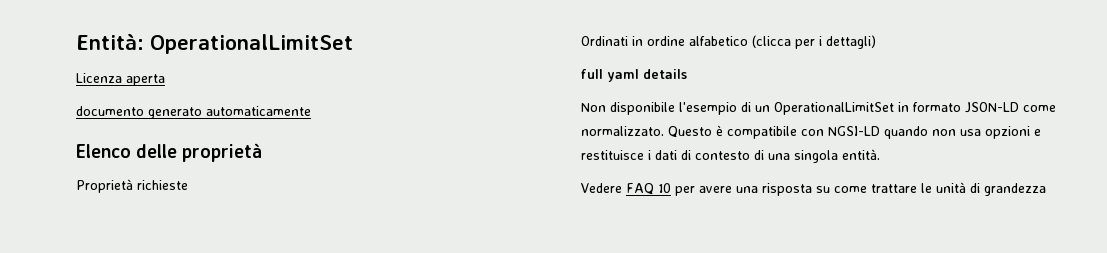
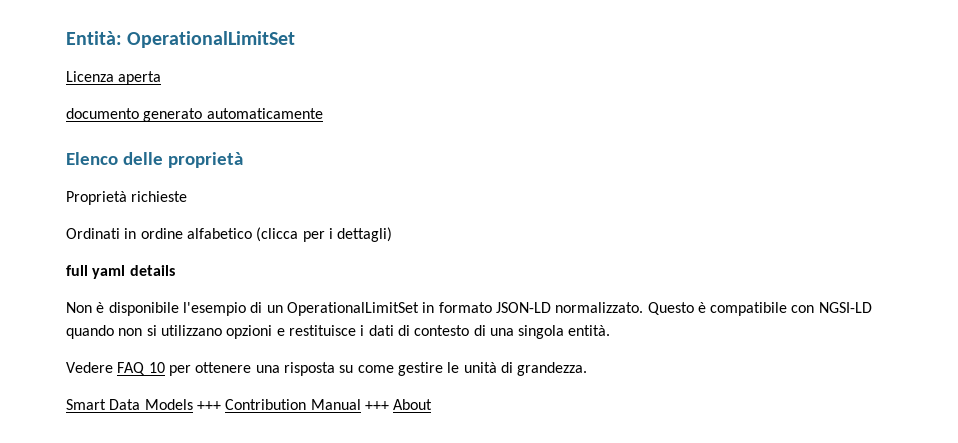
(606, 107) none -> [96,302,105,313] è
[1023,105,1056,112] come -> (551, 307) none
[960,129,981,136] usa -> [146,325,222,336] si utilizzano
[699,186,732,193] avere -> [195,362,252,373] ottenere
[871,184,917,193] trattare -> [397,362,443,376] gestire
[984,183,1046,196] grandezza -> [517,362,588,376] [66,399,433,410] grandezza. // Smart Data Models +++ Contribution Manual +++ About

